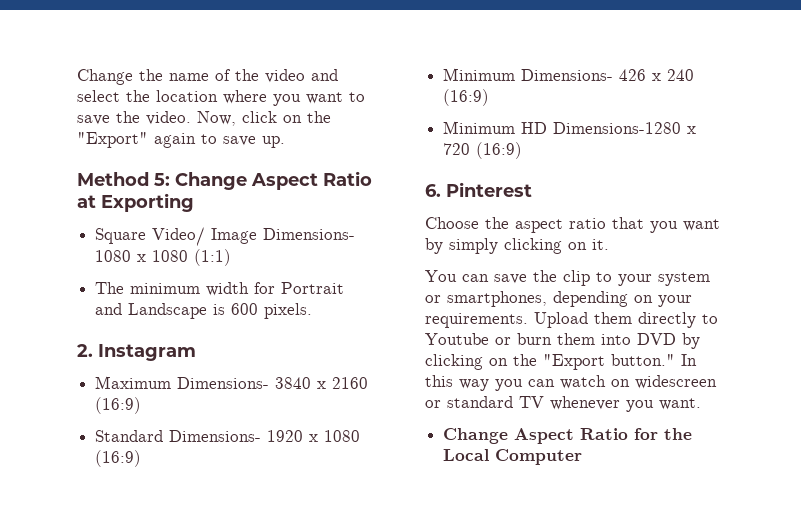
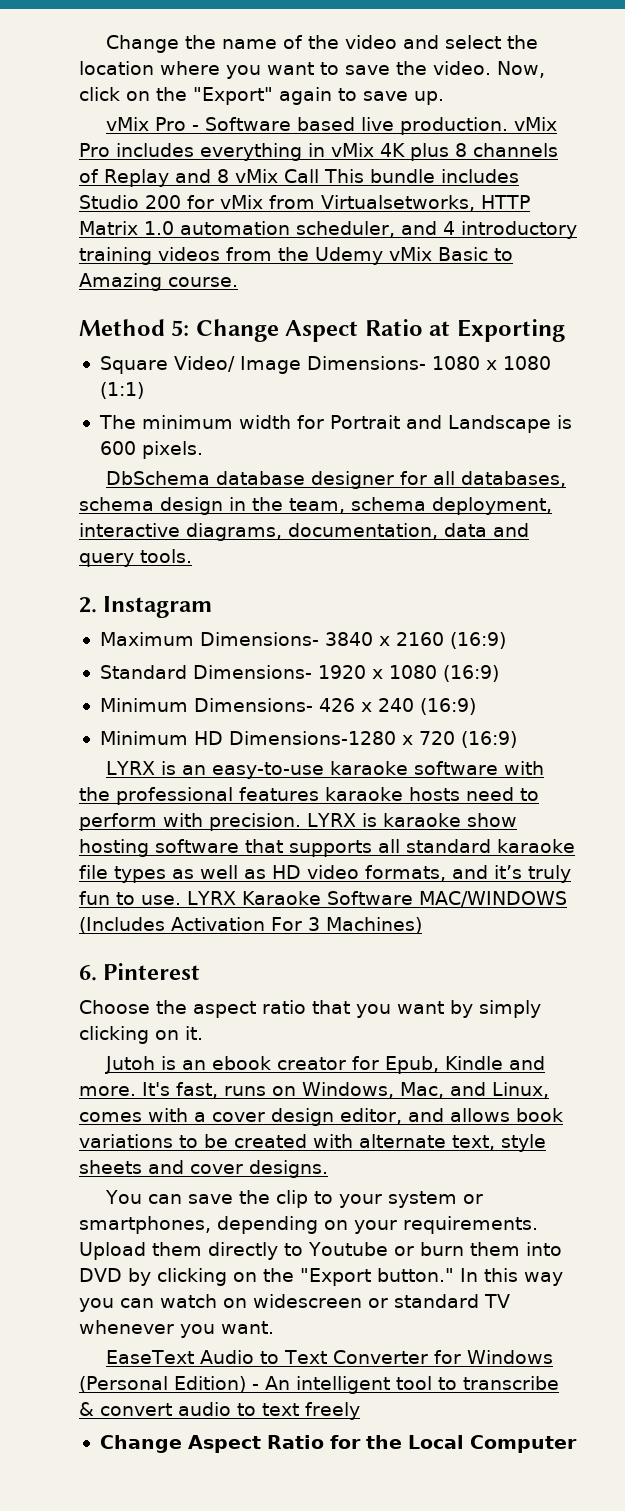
(285, 142) none -> [105,117,557,135] [79,143,558,161] [79,169,519,187] [79,195,530,212] [79,221,577,239] [79,247,513,265] [79,273,238,291] // vMix Pro - Software based live production. vMix Pro includes everything in vMix 4K plus 8 channels of Replay and 8 vMix Call This bundle includes Studio 200 for vMix from Virtualsetworks, HTTP Matrix 1.0 automation scheduler, and 4 introductory training videos from the Udemy vMix Basic to Amazing course.
(313, 311) none -> [105,471,566,489] [79,497,552,515] [79,523,529,541] [79,549,192,567] // DbSchema database designer for all databases, schema design in the team, schema deployment, interactive diagrams, documentation, data and query tools.
(523, 150) none -> [105,761,544,779] [79,787,539,805] [79,813,517,831] [79,839,575,857] [79,865,571,883] [79,891,567,907] [79,917,422,934] // LYRX is an easy-to-use karaoke software with the professional features karaoke hosts need to perform with precision. LYRX is karaoke show hosting software that supports all standard karaoke file types as well as HD video formats, and it’s truly fun to use. LYRX Karaoke Software MAC/WINDOWS (Includes Activation For 3 Machines)
(609, 244) none -> [104,1056,545,1074] [79,1082,549,1099] [79,1108,563,1126] [79,1134,546,1152] [79,1160,328,1178] // Jutoh is an ebook creator for Epub, Kindle and more. It's fast, runs on Windows, Mac, and Linux, comes with a cover design editor, and allows book variations to be created with alternate text, style sheets and cover designs.
(701, 404) none -> [105,1350,553,1364] [79,1376,559,1394] [79,1402,360,1420] // EaseText Audio to Text Converter for Windows (Personal Edition) - An intelligent tool to transcribe & convert audio to text freely

